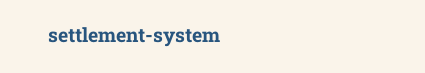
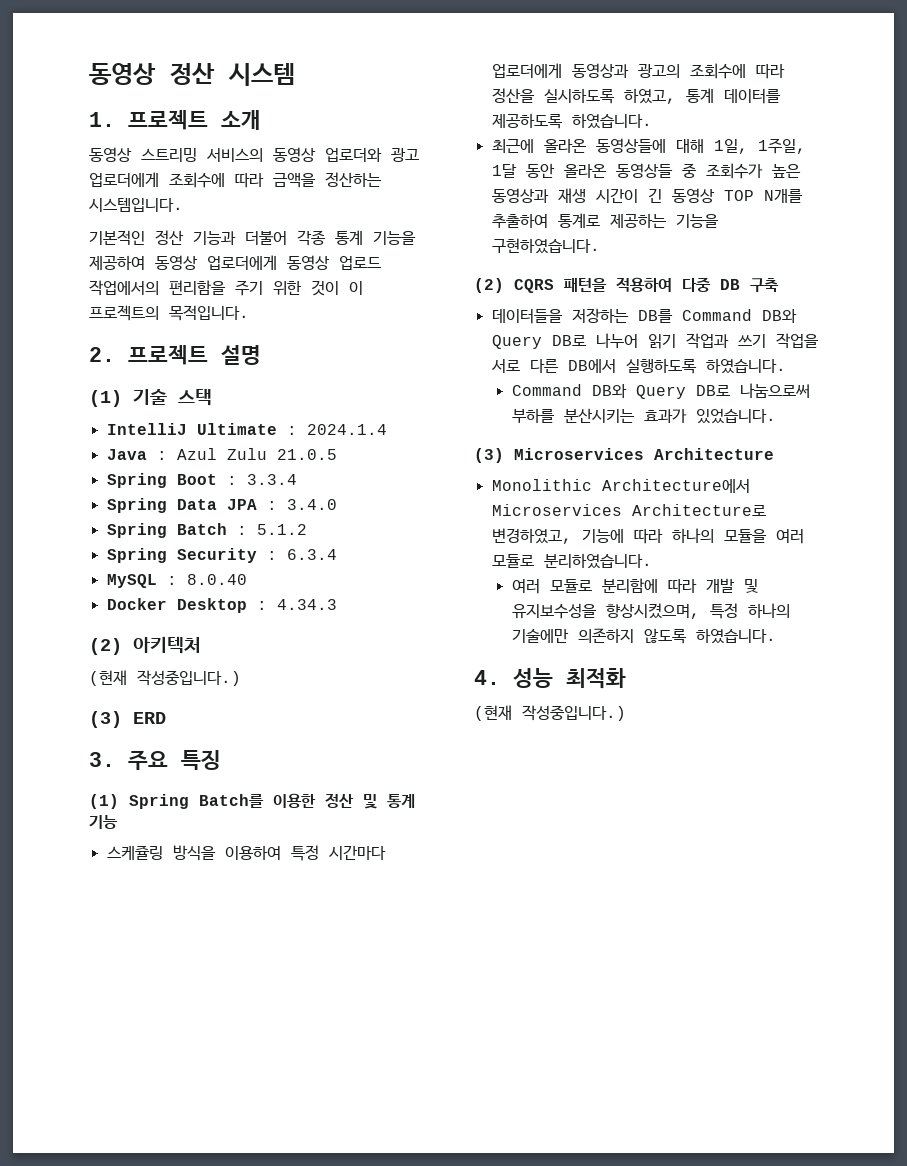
[48,27,220,47] settlement-system -> [89,63,295,86] [89,110,261,130] [89,147,419,162] [89,172,382,188] [89,197,183,212] [89,230,416,246] [89,255,381,270] [89,280,363,296] [89,305,249,321] [89,345,261,365] [89,389,212,407] [106,423,387,435] [106,448,337,460] [106,473,297,488] [106,498,337,513] [106,523,307,538] [106,548,337,563] [106,574,247,588] [106,598,337,613] [89,636,201,655] [89,670,241,686] [89,711,166,728] [89,750,221,770] [89,793,415,809] [89,815,118,829] [106,845,386,861] [491,63,785,79] [491,88,781,104] [491,113,652,129] [491,138,806,154] [491,163,801,179] [491,188,803,203] [491,213,719,228] [491,238,600,254] [474,277,779,293] [491,308,797,324] [491,333,819,349] [490,358,786,374] [511,383,810,399] [511,408,776,424] [474,448,774,463] [491,479,750,493] [491,504,766,516] [491,528,804,544] [491,553,652,569] [511,578,758,594] [511,603,790,619] [511,628,776,644] [474,668,626,689] [474,705,626,721] 동영상 정산 시스템 // 1. 프로젝트 소개 // 동영상 스트리밍 서비스의 동영상 업로더와 광고 업로더에게 조회수에 따라 금액을 정산하는 시스템입니다. // 기본적인 정산 기능과 더불어 각종 통계 기능을 제공하여 동영상 업로더에게 동영상 업로드 작업에서의 편리함을 주기 위한 것이 이 프로젝트의 목적입니다. // 2. 프로젝트 설명 // (1) 기술 스택 // IntelliJ Ultimate : 2024.1.4 // Java : Azul Zulu 21.0.5 // Spring Boot : 3.3.4 // Spring Data JPA : 3.4.0 // Spring Batch : 5.1.2 // Spring Security : 6.3.4 // MySQL : 8.0.40 // Docker Desktop : 4.34.3 // (2) 아키텍처 // (현재 작성중입니다.) // (3) ERD // 3. 주요 특징 // (1) Spring Batch를 이용한 정산 및 통계 기능 // 스케쥴링 방식을 이용하여 특정 시간마다 업로더에게 동영상과 광고의 조회수에 따라 정산을 실시하도록 하였고, 통계 데이터를 제공하도록 하였습니다. // 최근에 올라온 동영상들에 대해 1일, 1주일, 1달 동안 올라온 동영상들 중 조회수가 높은 동영상과 재생 시간이 긴 동영상 TOP N개를 추출하여 통계로 제공하는 기능을 구현하였습니다. // (2) CQRS 패턴을 적용하여 다중 DB 구축 // 데이터들을 저장하는 DB를 Command DB와 Query DB로 나누어 읽기 작업과 쓰기 작업을 서로 다른 DB에서 실행하도록 하였습니다. // Command DB와 Query DB로 나눔으로써 부하를 분산시키는 효과가 있었습니다. // (3) Microservices Architecture // Monolithic Architecture에서 Microservices Architecture로 변경하였고, 기능에 따라 하나의 모듈을 여러 모듈로 분리하였습니다. // 여러 모듈로 분리함에 따라 개발 및 유지보수성을 향상시켰으며, 특정 하나의 기술에만 의존하지 않도록 하였습니다. // 4. 성능 최적화 // (현재 작성중입니다.)

